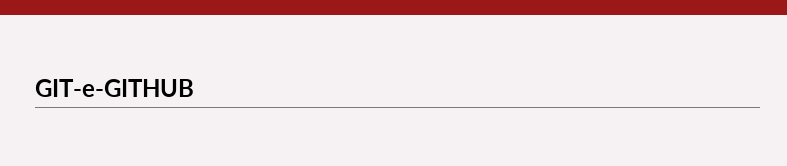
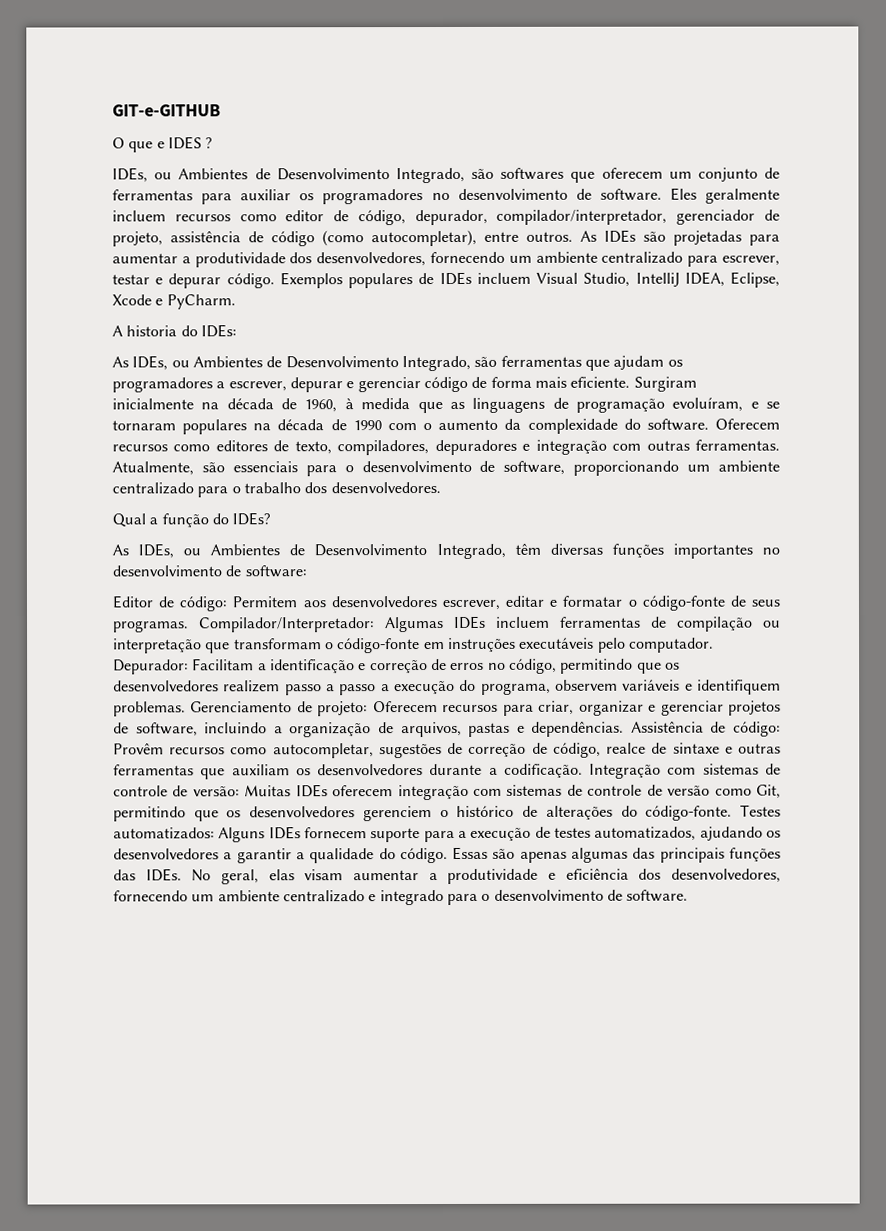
(194, 88) none -> [112,136,213,153] [112,167,781,184] [112,187,781,205] [112,209,780,226] [112,229,780,247] [112,251,780,268] [112,271,781,289] [112,294,236,310] [112,324,237,338] [112,355,683,372] [112,376,697,393] [112,397,780,414] [112,418,780,435] [112,439,780,456] [112,460,780,477] [112,482,441,498] [112,512,271,528] [112,543,781,560] [112,565,307,578] [112,595,781,612] [113,615,781,633] [113,637,714,654] [113,658,680,675] [113,679,781,696] [113,700,781,717] [113,721,781,738] [113,742,782,759] [113,763,781,780] [113,784,782,801] [113,804,782,822] [113,826,781,843] [113,846,781,864] [113,868,781,885] [113,889,689,906] // O que e IDES ? // IDEs, ou Ambientes de Desenvolvimento Integrado, são softwares que oferecem um conjunto de ferramentas para auxiliar os programadores no desenvolvimento de software. Eles geralmente incluem recursos como editor de código, depurador, compilador/interpretador, gerenciador de projeto, assistência de código (como autocompletar), entre outros. As IDEs são projetadas para aumentar a produtividade dos desenvolvedores, fornecendo um ambiente centralizado para escrever, testar e depurar código. Exemplos populares de IDEs incluem Visual Studio, IntelliJ IDEA, Eclipse, Xcode e PyCharm. // A historia do IDEs: // As IDEs, ou Ambientes de Desenvolvimento Integrado, são ferramentas que ajudam os programadores a escrever, depurar e gerenciar código de forma mais eficiente. Surgiram inicialmente na década de 1960, à medida que as linguagens de programação evoluíram, e se tornaram populares na década de 1990 com o aumento da complexidade do software. Oferecem recursos como editores de texto, compiladores, depuradores e integração com outras ferramentas. Atualmente, são essenciais para o desenvolvimento de software, proporcionando um ambiente centralizado para o trabalho dos desenvolvedores. // Qual a função do IDEs? // As IDEs, ou Ambientes de Desenvolvimento Integrado, têm diversas funções importantes no desenvolvimento de software: // Editor de código: Permitem aos desenvolvedores escrever, editar e formatar o código-fonte de seus programas. Compilador/Interpretador: Algumas IDEs incluem ferramentas de compilação ou interpretação que transformam o código-fonte em instruções executáveis pelo computador. Depurador: Facilitam a identificação e correção de erros no código, permitindo que os desenvolvedores realizem passo a passo a execução do programa, observem variáveis e identifiquem problemas. Gerenciamento de projeto: Oferecem recursos para criar, organizar e gerenciar projetos de software, incluindo a organização de arquivos, pastas e dependências. Assistência de código: Provêm recursos como autocompletar, sugestões de correção de código, realce de sintaxe e outras ferramentas que auxiliam os desenvolvedores durante a codificação. Integração com sistemas de controle de versão: Muitas IDEs oferecem integração com sistemas de controle de versão como Git, permitindo que os desenvolvedores gerenciem o histórico de alterações do código-fonte. Testes automatizados: Alguns IDEs fornecem suporte para a execução de testes automatizados, ajudando os desenvolvedores a garantir a qualidade do código. Essas são apenas algumas das principais funções das IDEs. No geral, elas visam aumentar a produtividade e eficiência dos desenvolvedores, fornecendo um ambiente centralizado e integrado para o desenvolvimento de software.

